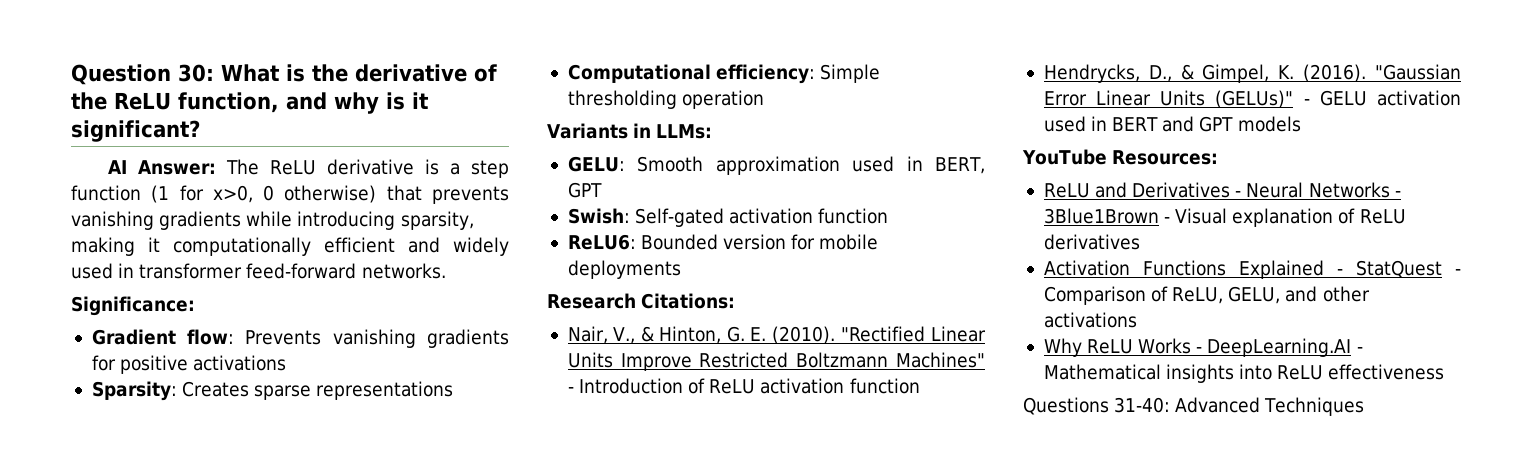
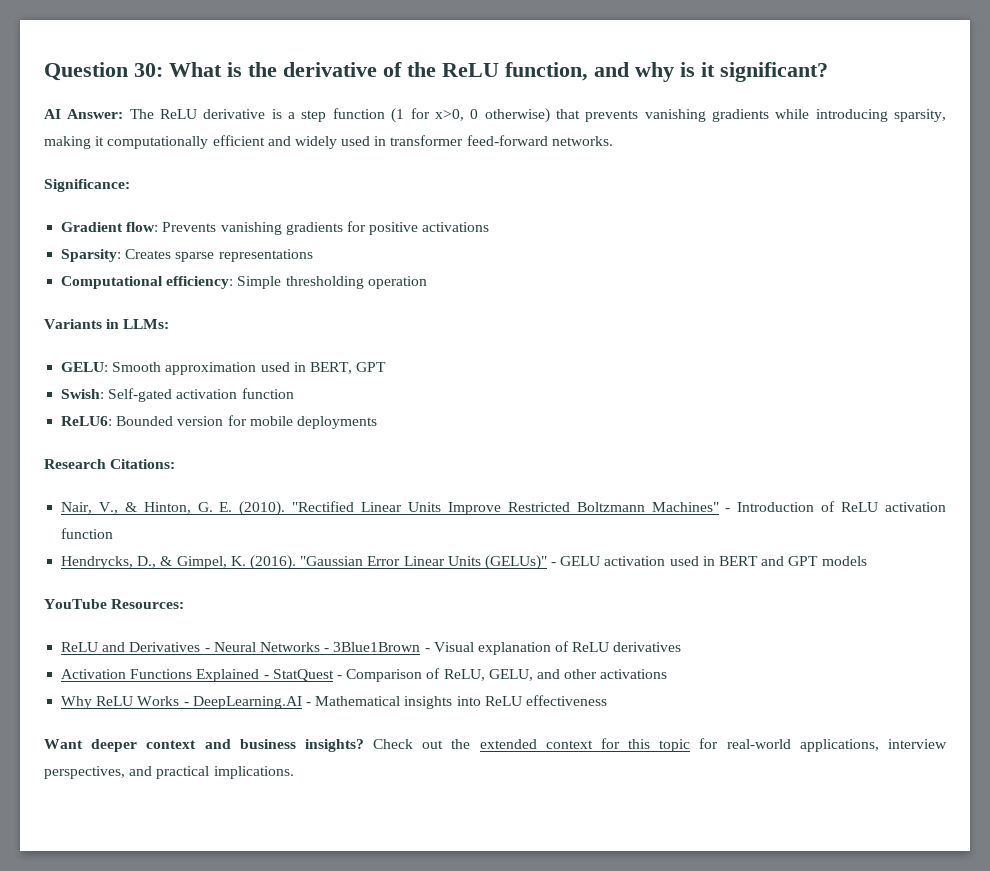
[1023,397,1365,416] Questions 31-40: Advanced Techniques -> [44,738,947,752] [44,766,294,779] Want deeper context and business insights? Check out the extended context for this topic for real-world applications, interview perspectives, and practical implications.

